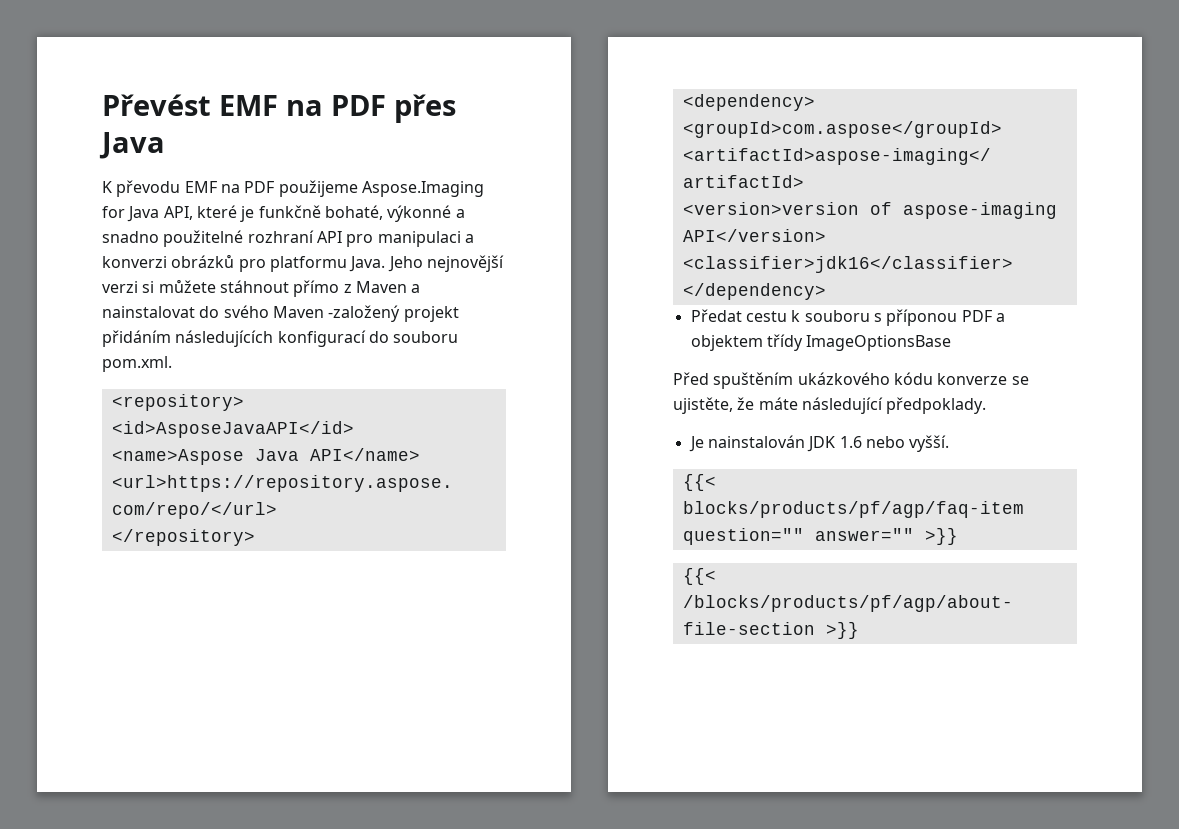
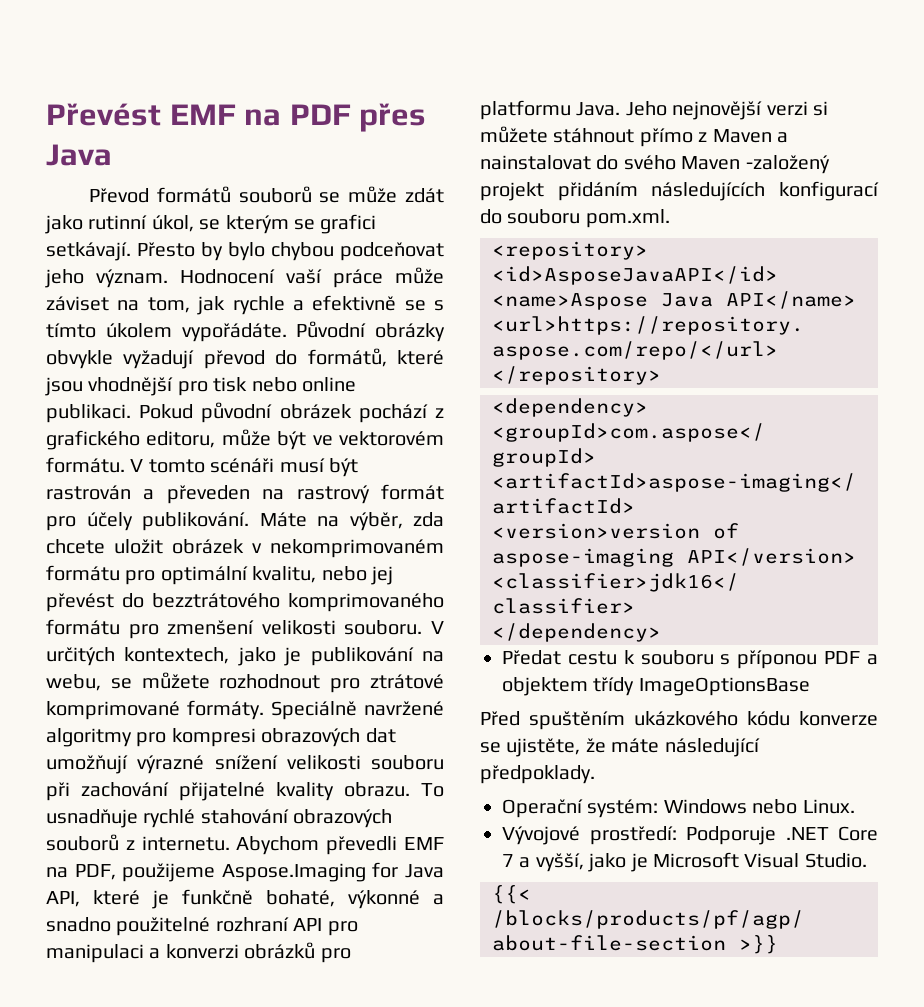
[102,180,275,197] K převodu EMF na PDF -> [89,186,444,203] [45,214,377,234] [46,242,444,261] [45,267,444,288] [46,295,444,315] [46,321,445,342] [46,348,444,369] [45,377,356,396] [46,402,444,423] [46,429,444,450] [46,457,358,477] [46,484,444,504] [46,512,444,531] [46,539,444,558] [46,565,393,585] [46,593,444,612] [46,619,444,639] [46,647,444,666] [46,672,444,693] [46,700,444,720] [46,728,396,747] [46,755,444,774] [46,782,444,801] [46,809,393,828] [46,834,444,855] [46,864,116,880] Převod formátů souborů se může zdát jako rutinní úkol, se kterým se grafici setkávají. Přesto by bylo chybou podceňovat jeho význam. Hodnocení vaší práce může záviset na tom, jak rychle a efektivně se s tímto úkolem vypořádáte. Původní obrázky obvykle vyžadují převod do formátů, které jsou vhodnější pro tisk nebo online publikaci. Pokud původní obrázek pochází z grafického editoru, může být ve vektorovém formátu. V tomto scénáři musí být rastrován a převeden na rastrový formát pro účely publikování. Máte na výběr, zda chcete uložit obrázek v nekomprimovaném formátu pro optimální kvalitu, nebo jej převést do bezztrátového komprimovaného formátu pro zmenšení velikosti souboru. V určitých kontextech, jako je publikování na webu, se můžete rozhodnout pro ztrátové komprimované formáty. Speciálně navržené algoritmy pro kompresi obrazových dat umožňují výrazné snížení velikosti souboru při zachování přijatelné kvality obrazu. To usnadňuje rychlé stahování obrazových souborů z internetu. Abychom převedli EMF na PDF,
[688,435,950,452] [682,474,716,491] [682,501,1024,518] [682,528,958,545] Je nainstalován JDK 1.6 nebo vyšší. // {{< blocks/products/pf/agp/faq-item question="" answer="" >}} -> [502,799,855,818] [502,826,878,845] [502,852,867,872] Operační systém: Windows nebo Linux. // Vývojové prostředí: Podporuje .NET Core 7 a vyšší, jako je Microsoft Visual Studio.

